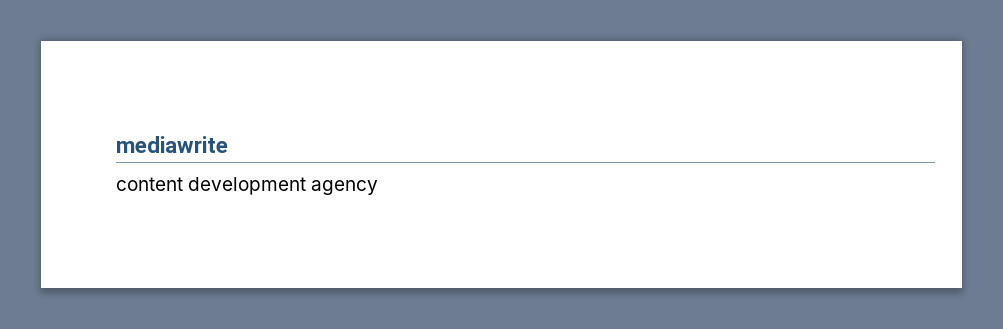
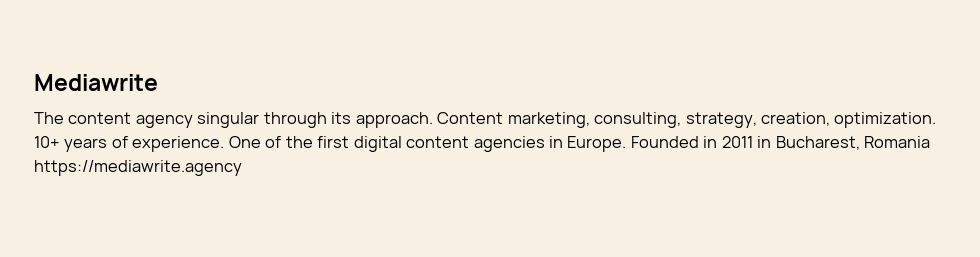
[116,136,228,153] [116,177,379,195] mediawrite // content development agency -> [34,74,158,91] [34,112,937,128] [34,136,931,152] [34,160,242,176] Mediawrite // The content agency singular through its approach. Content marketing, consulting, strategy, creation, optimization. 10+ years of experience. One of the first digital content agencies in Europe. Founded in 2011 in Bucharest, Romania https://mediawrite.agency

